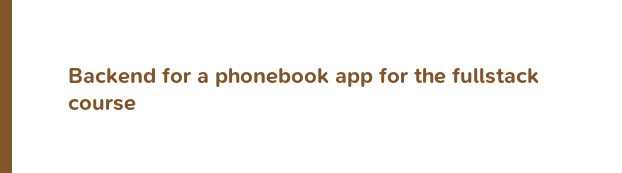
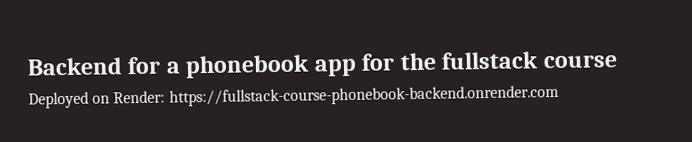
(136, 104) none -> [28,84,559,109] // Deployed on Render: https://fullstack-course-phonebook-backend.onrender.com

